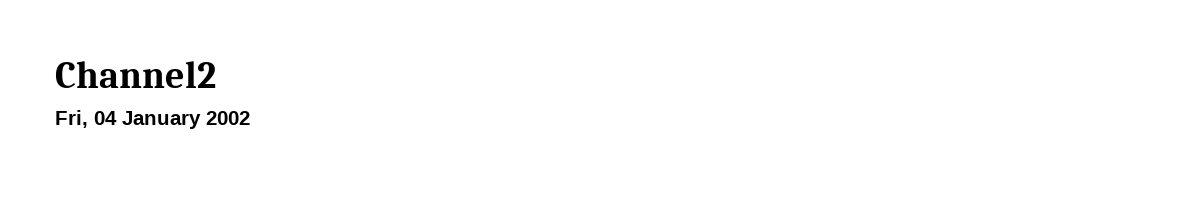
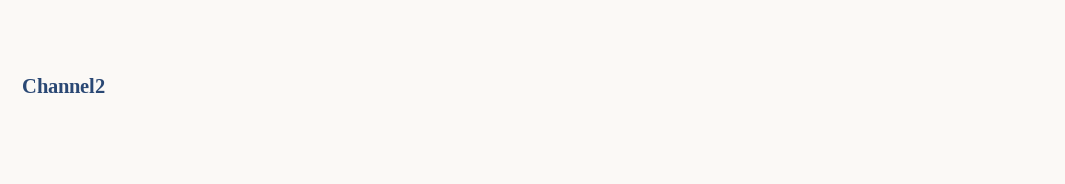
[55,110,250,129] // Fri, 04 January 2002 -> (105, 85) none

